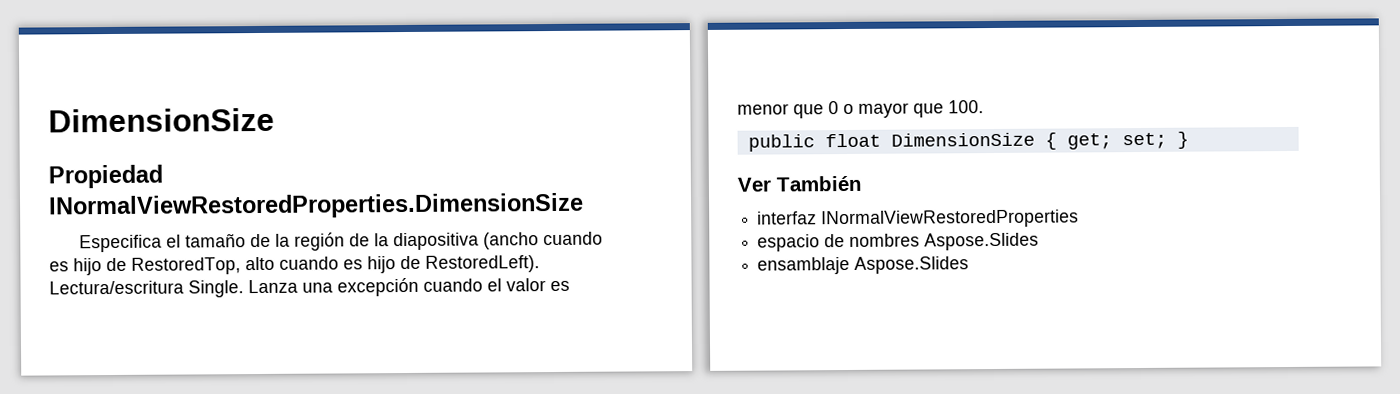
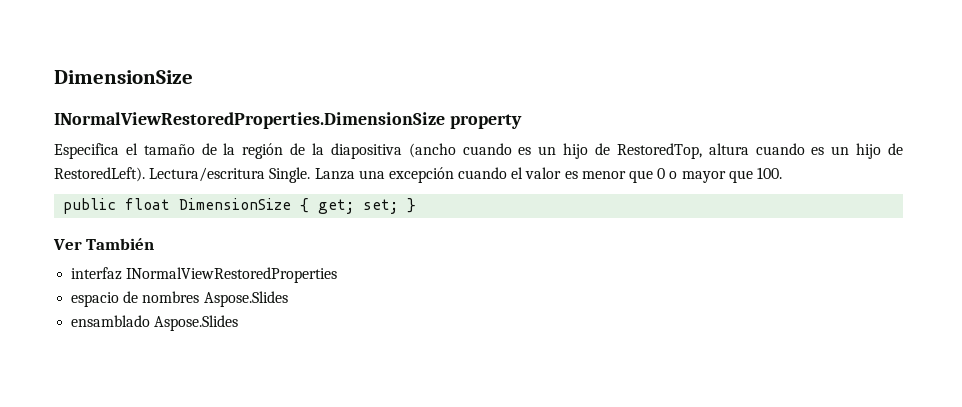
[48,164,163,189] Propiedad -> (193, 77) none
(584, 206) none -> [449,114,522,129] property
(69, 266) none -> [538,146,557,155] un
[245,256,363,271] alto cuando es -> [708,143,850,155] altura cuando es un
[757,256,851,275] ensamblaje -> [71,315,151,327] ensamblado

